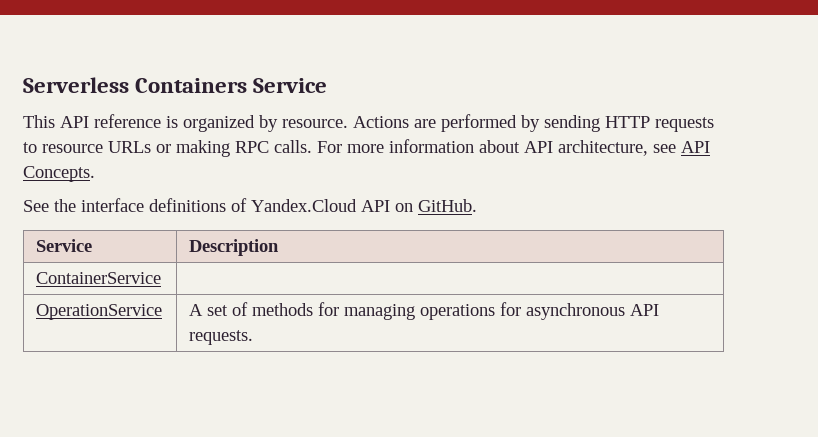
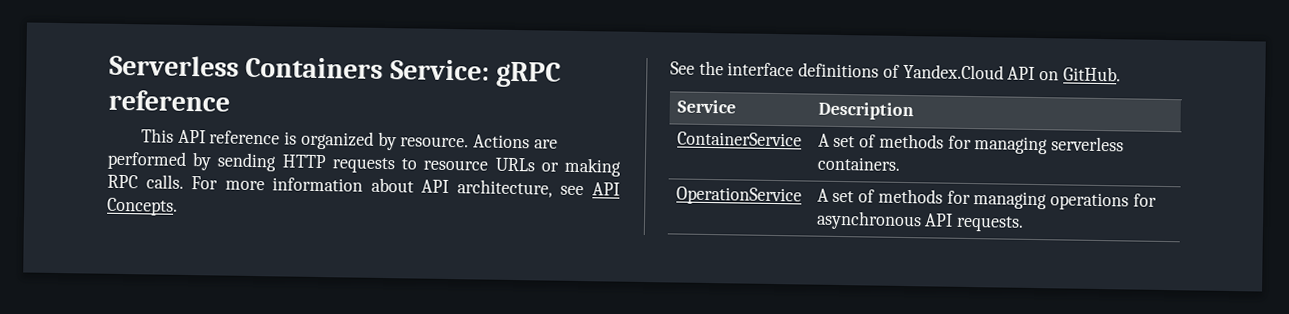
[253,78,328,93] Service -> [389,59,562,88] [108,89,230,112] Service: gRPC reference
(162, 278) none -> [817,133,1125,155] [816,156,901,171] A set of methods for managing serverless containers.

